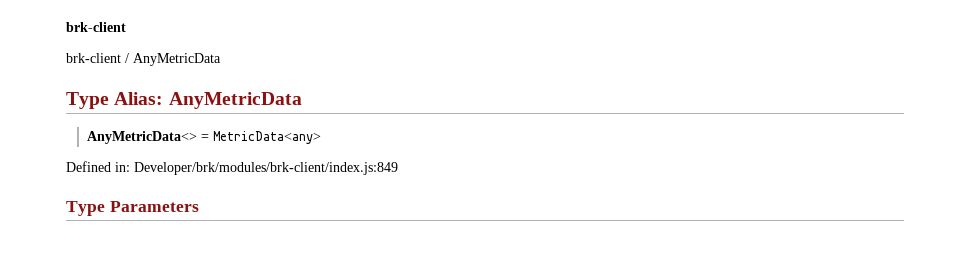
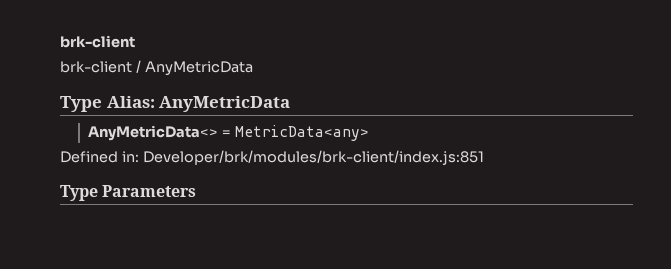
[134,162,398,175] Developer/brk/modules/brk-client/index.js:849 -> [142,150,484,165] Developer/brk/modules/brk-client/index.js:851

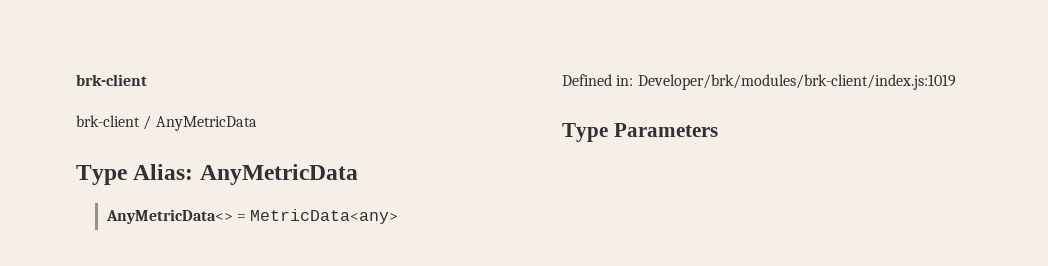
[142,150,484,165] Developer/brk/modules/brk-client/index.js:851 -> [637,74,956,90] Developer/brk/modules/brk-client/index.js:1019

